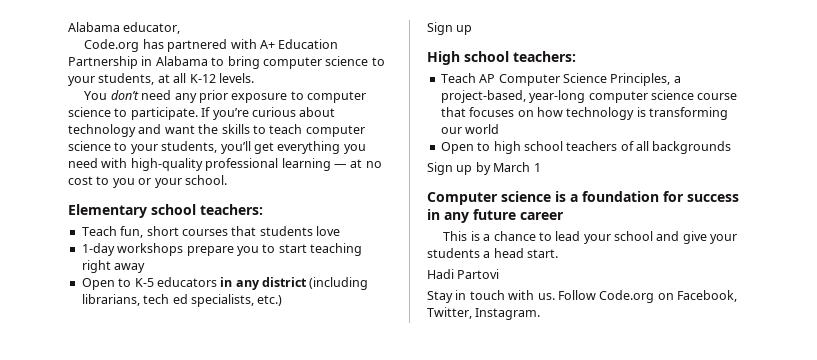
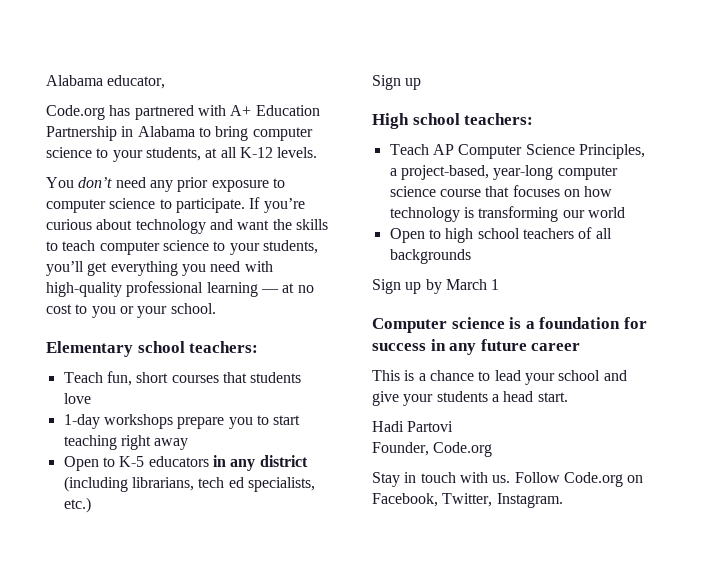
(500, 274) none -> [372,442,493,457] // Founder, Code.org

